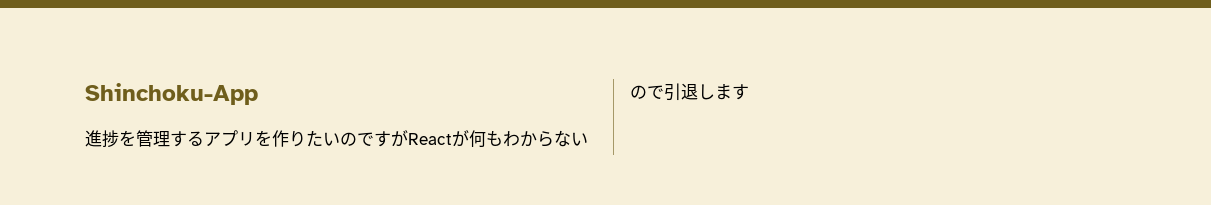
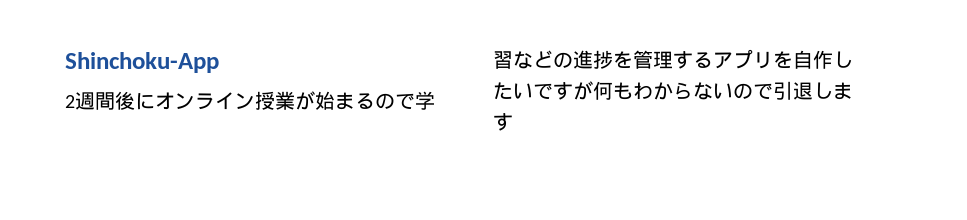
(258, 94) none -> [65,91,435,110] [493,50,573,69] 2週間後にオンライン授業が始まるので学習などの
[272,130,452,147] 作りたいのですがReact -> [793,50,853,69] [493,82,573,100] 自作したいです

